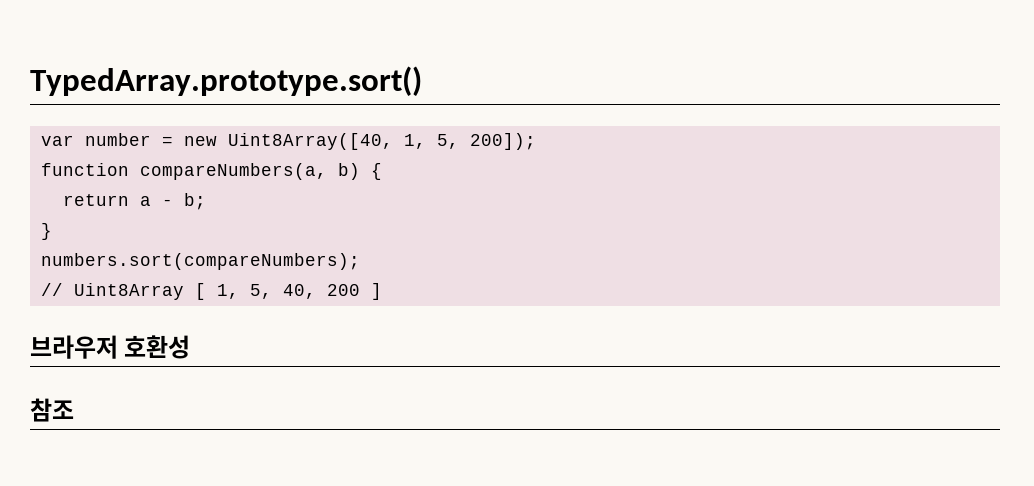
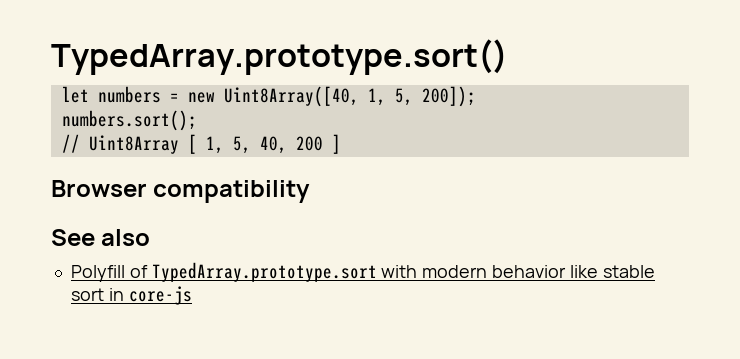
[40,133,151,146] var number -> [61,86,161,103] let numbers
[40,163,382,180] [62,193,206,210] [40,223,52,240] [40,253,360,270] function compareNumbers(a, b) { // return a - b; // } // numbers.sort(compareNumbers); -> [61,110,197,131] numbers.sort();
[30,335,191,359] [30,398,74,422] 브라우저 호환성 // 참조 -> [51,180,311,203] [51,229,151,246] [70,262,655,282] [70,286,192,305] Browser compatibility // See also // Polyfill of TypedArray.prototype.sort with modern behavior like stable sort in core-js

